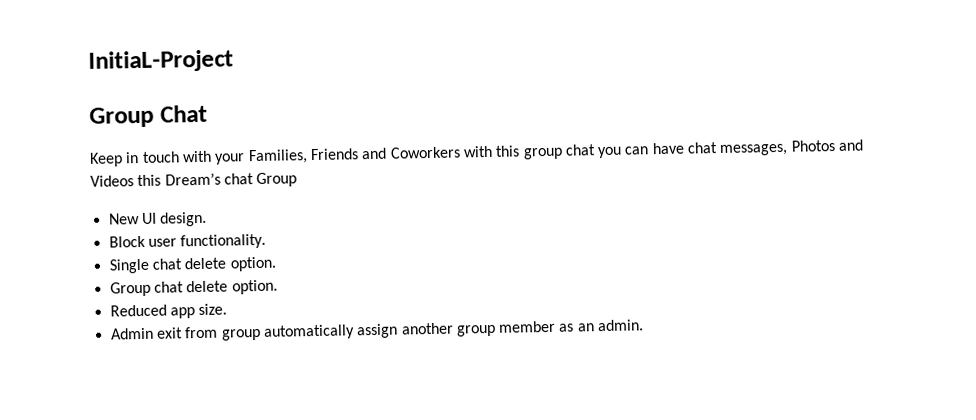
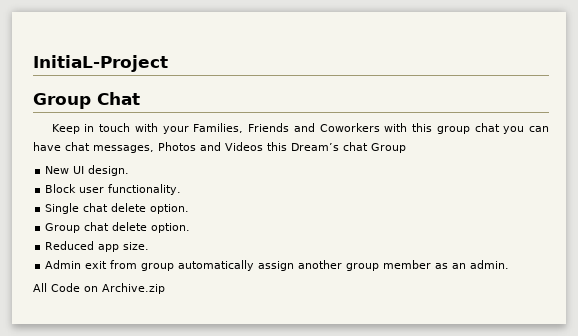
(645, 325) none -> [33,283,165,294] // All Code on Archive.zip

